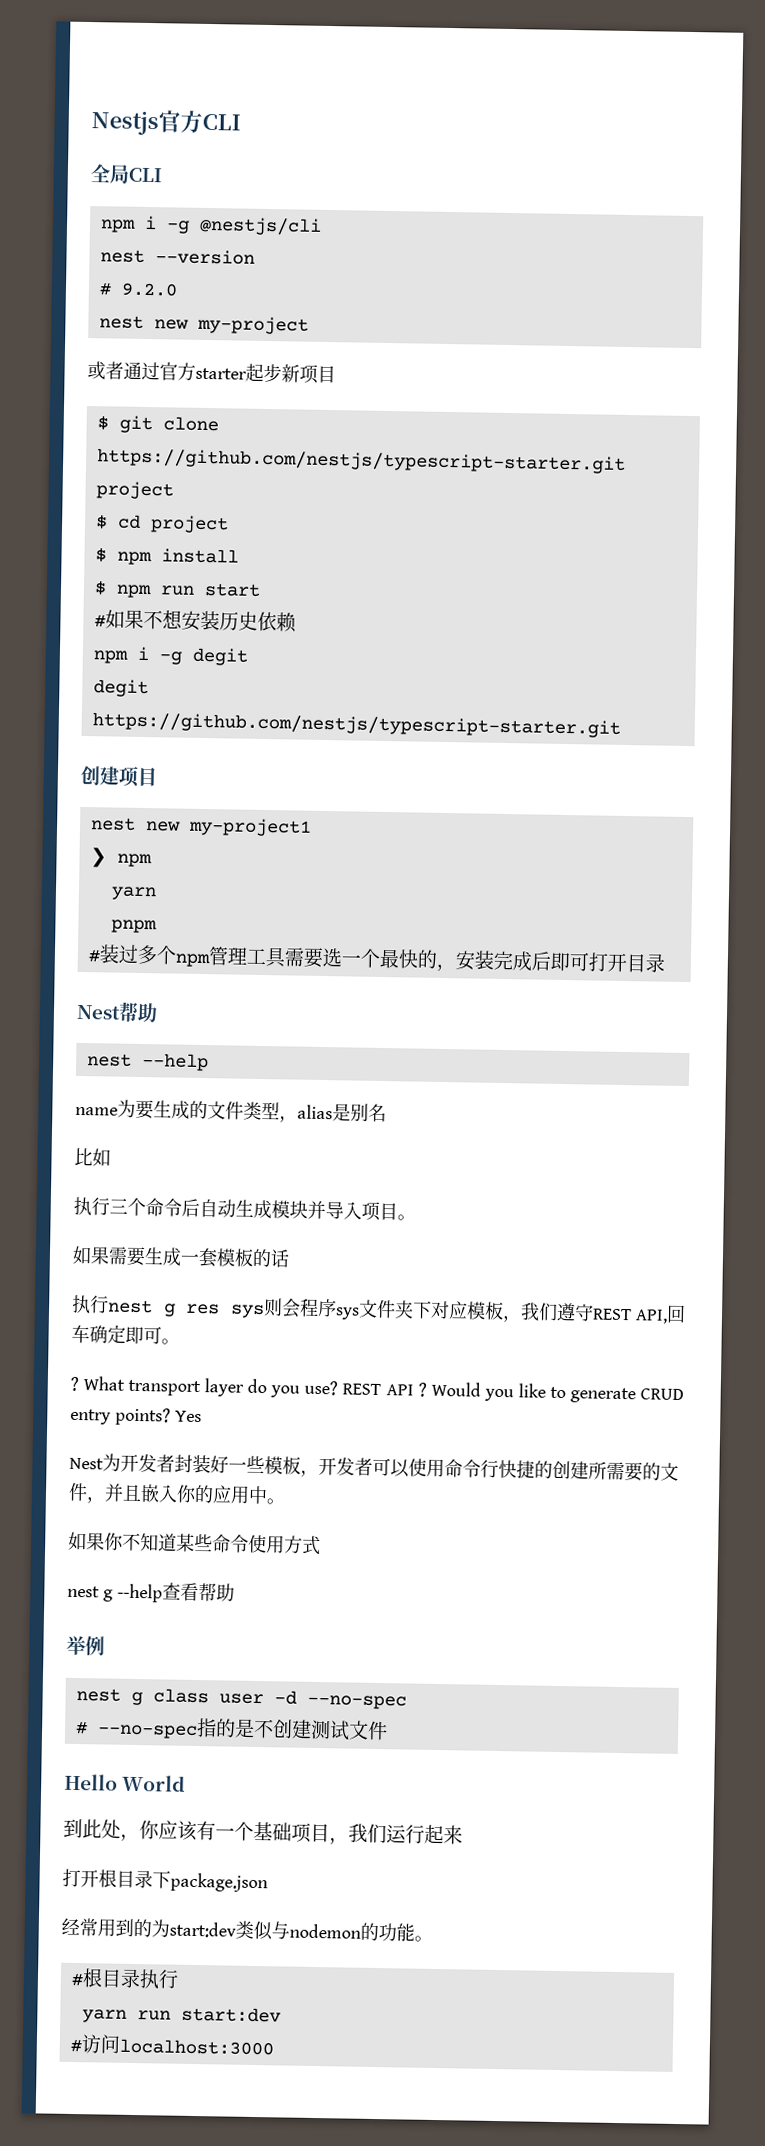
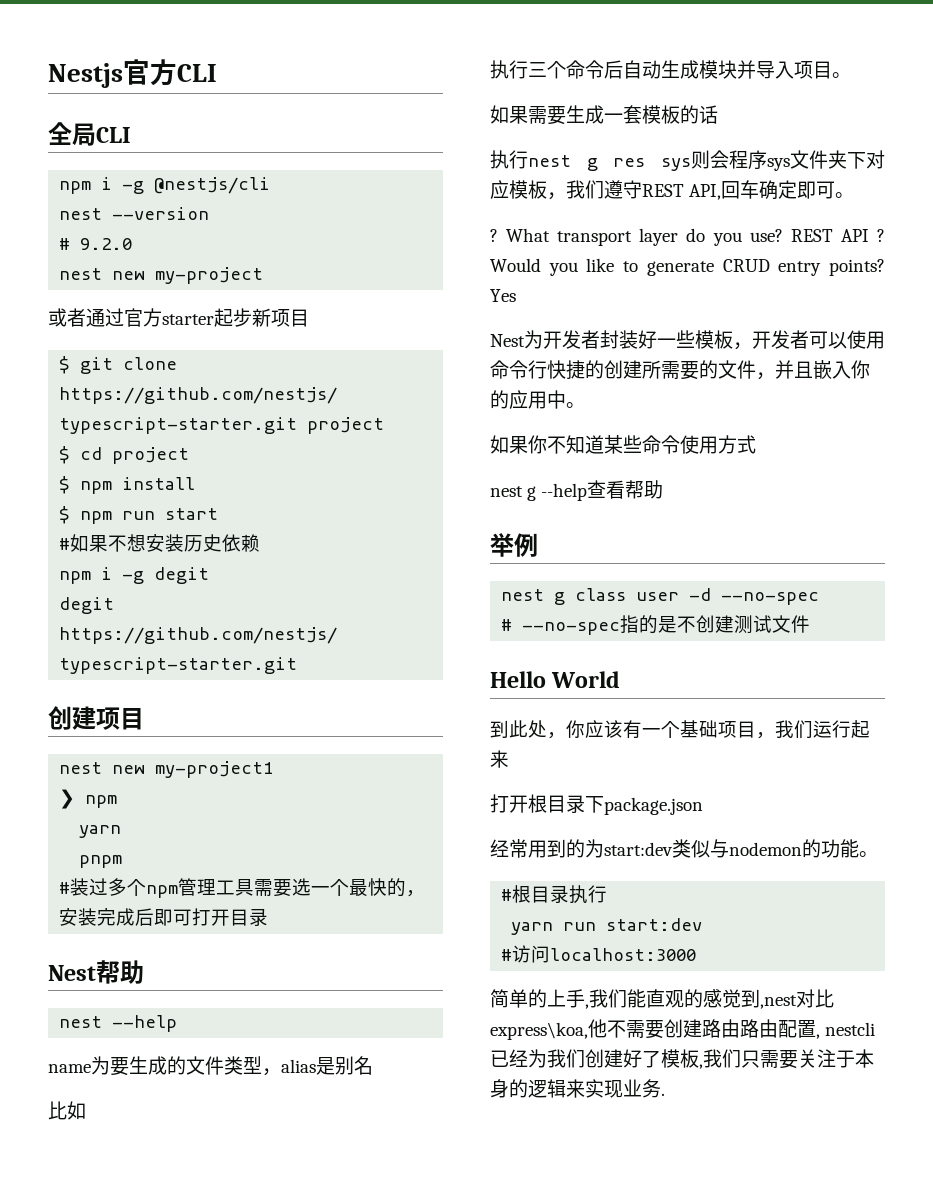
(274, 2047) none -> [490,989,834,1009] [490,1019,876,1040] [490,1049,874,1069] [490,1079,665,1098] // 简单的上手,我们能直观的感觉到,nest对比express\koa,他不需要创建路由路由配置, nestcli已经为我们创建好了模板,我们只需要关注于本身的逻辑来实现业务.

